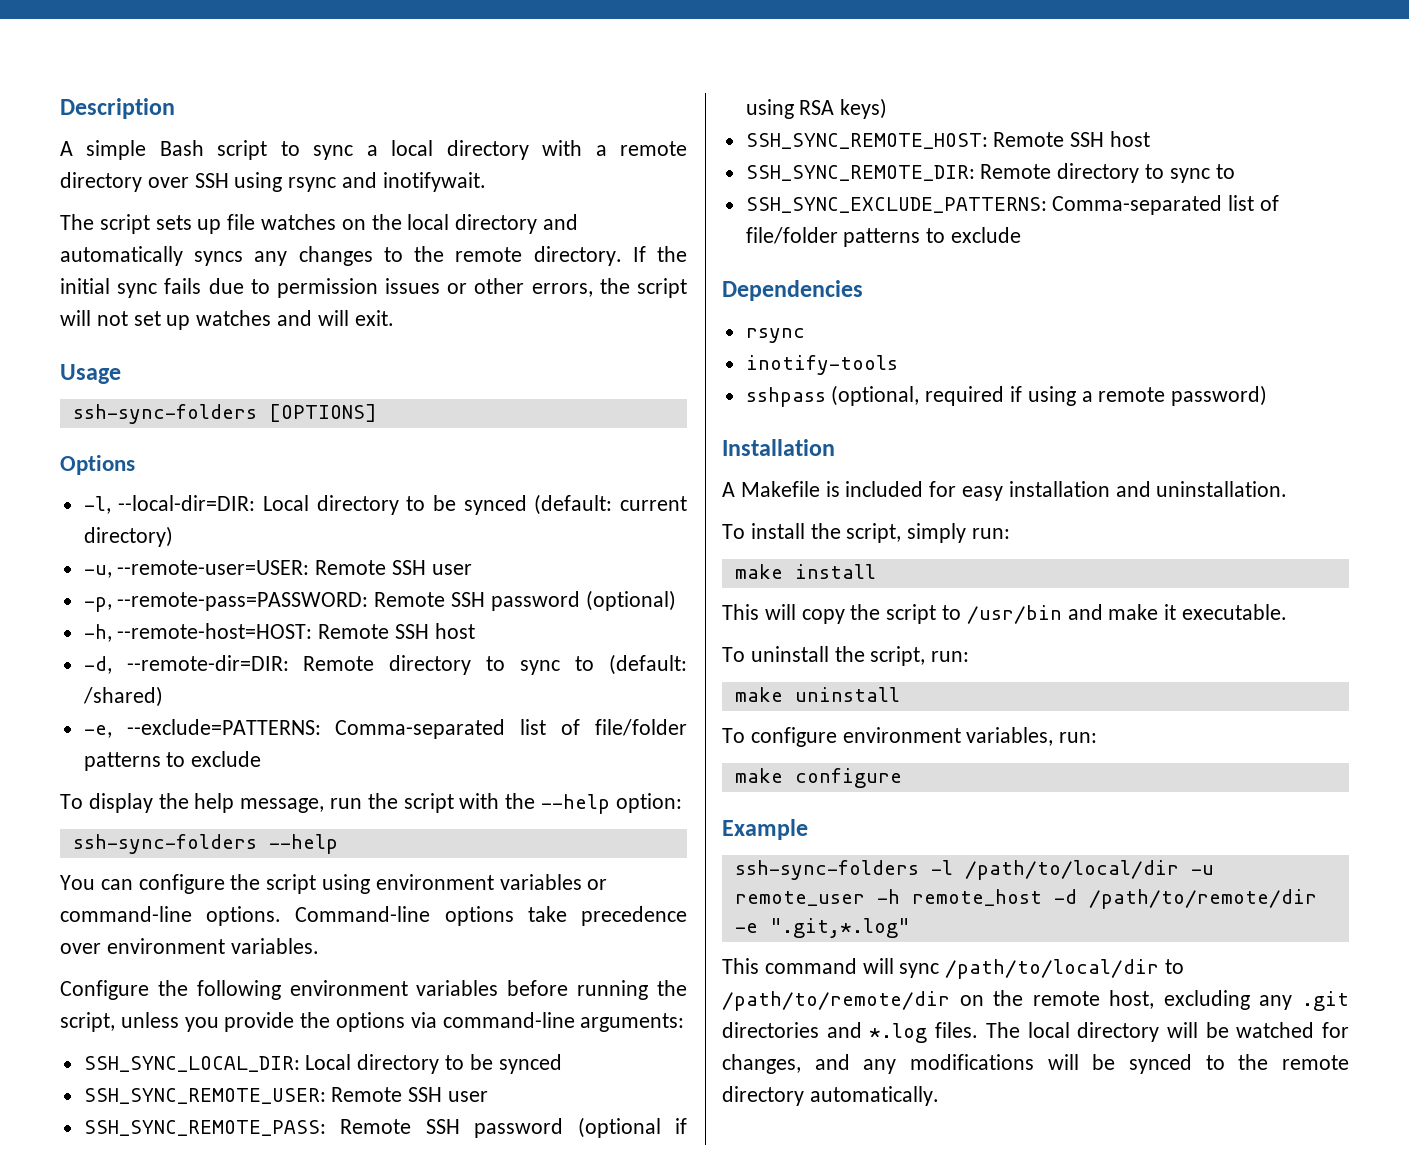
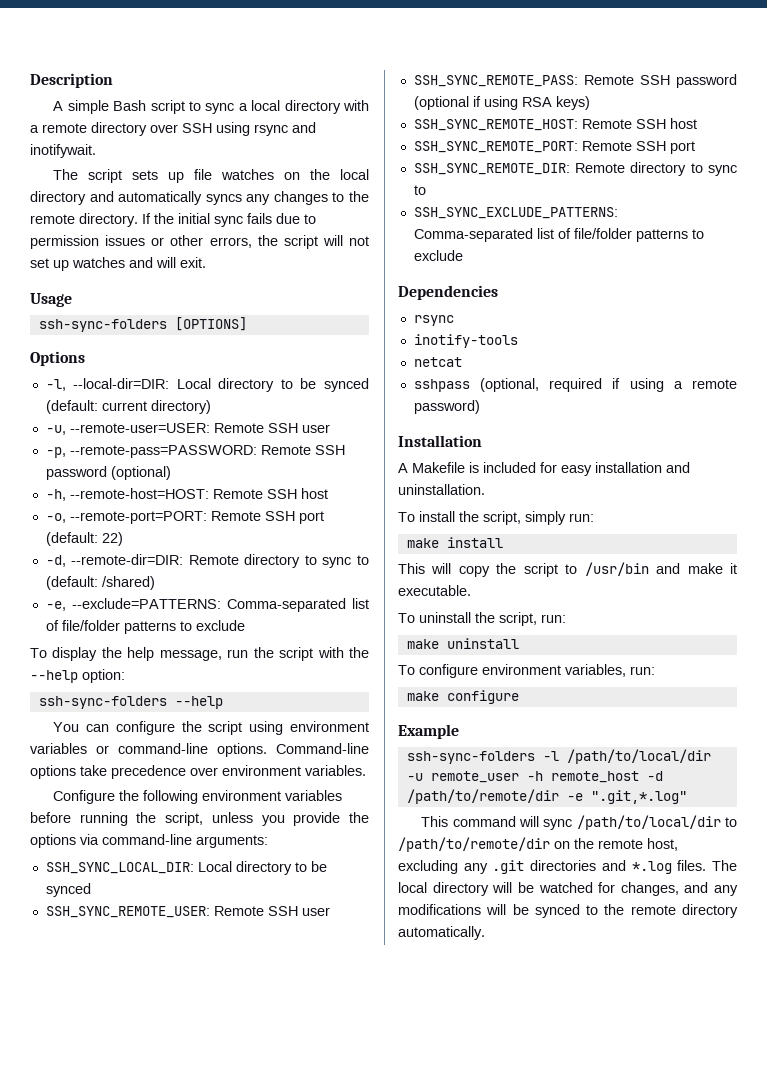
(475, 631) none -> [45,511,324,524] [45,532,123,546] // -o, --remote-port=PORT: Remote SSH port (default: 22)
(1151, 139) none -> [413,141,695,154] // SSH_SYNC_REMOTE_PORT: Remote SSH port
(898, 365) none -> [413,357,462,367] // netcat

